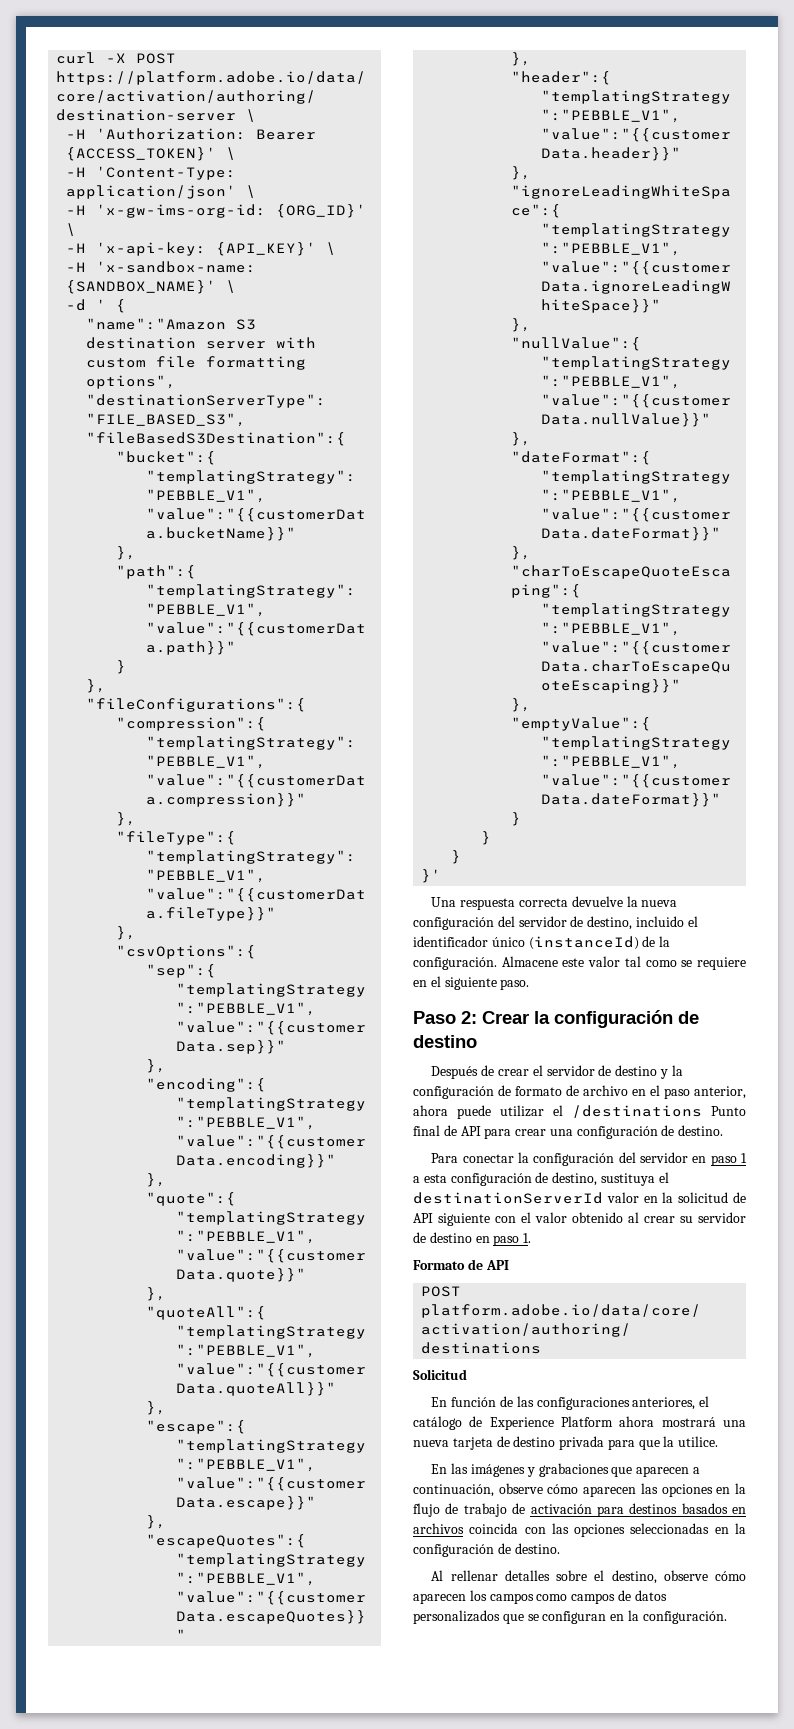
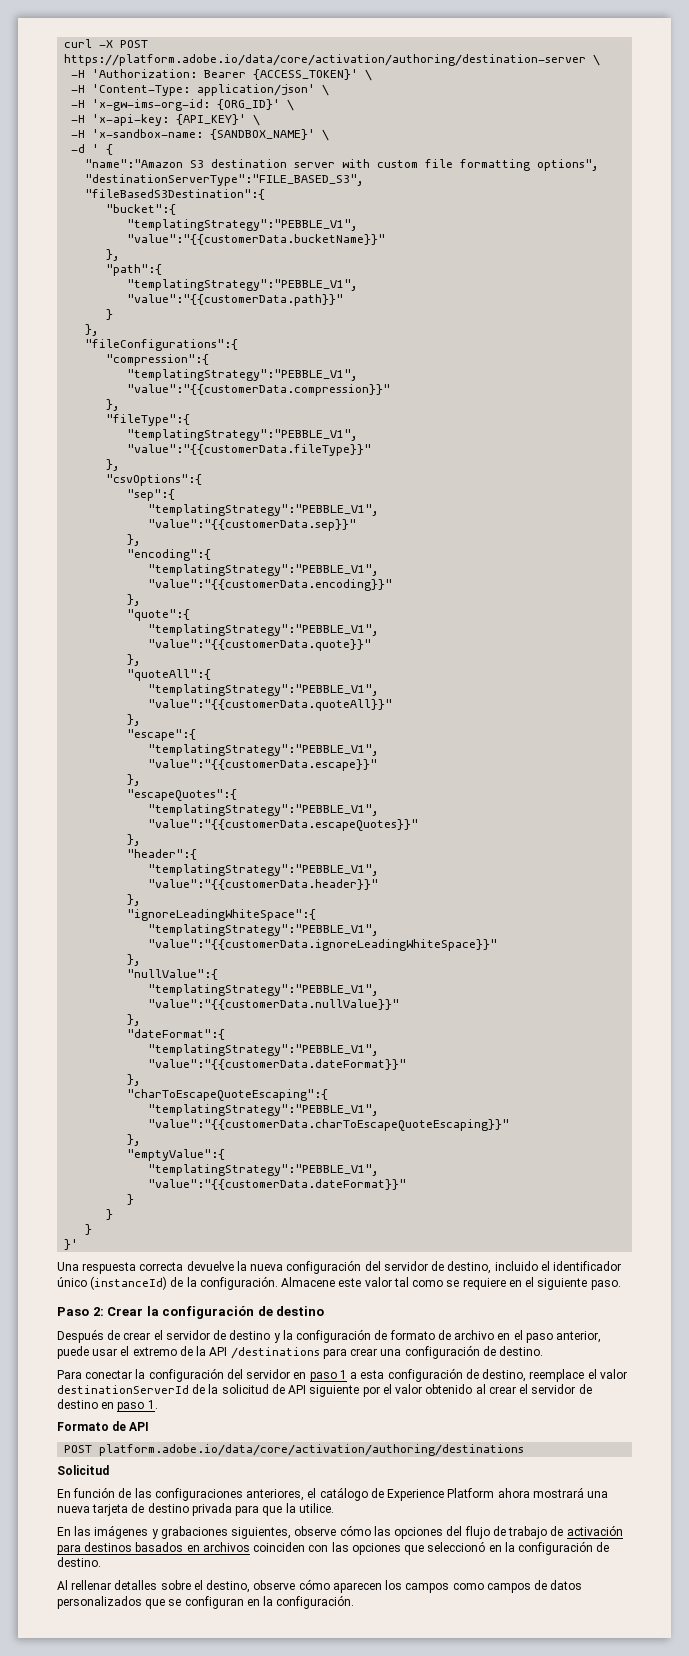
[413,1105,746,1119] [413,1125,481,1136] ahora puede utilizar el /destinations Punto final de API -> [57,1346,320,1359] puede usar el extremo de la API /destinations
[600,1172,669,1186] [413,1192,658,1204] sustituya el destinationServerId valor en -> [529,1369,627,1382] [57,1384,206,1394] reemplace el valor destinationServerId de
[495,1216,516,1223] con -> [362,1386,380,1397] por
[680,1216,693,1223] su -> [519,1384,529,1394] el
[611,1466,700,1477] [413,1483,746,1497] que aparecen a continuación, observe cómo aparecen las opciones en la -> [231,1525,463,1539] siguientes, observe cómo las opciones del
[469,1523,519,1534] coincida -> [253,1542,306,1552] coinciden
[630,1523,710,1534] seleccionadas -> [404,1541,486,1555] que seleccionó

